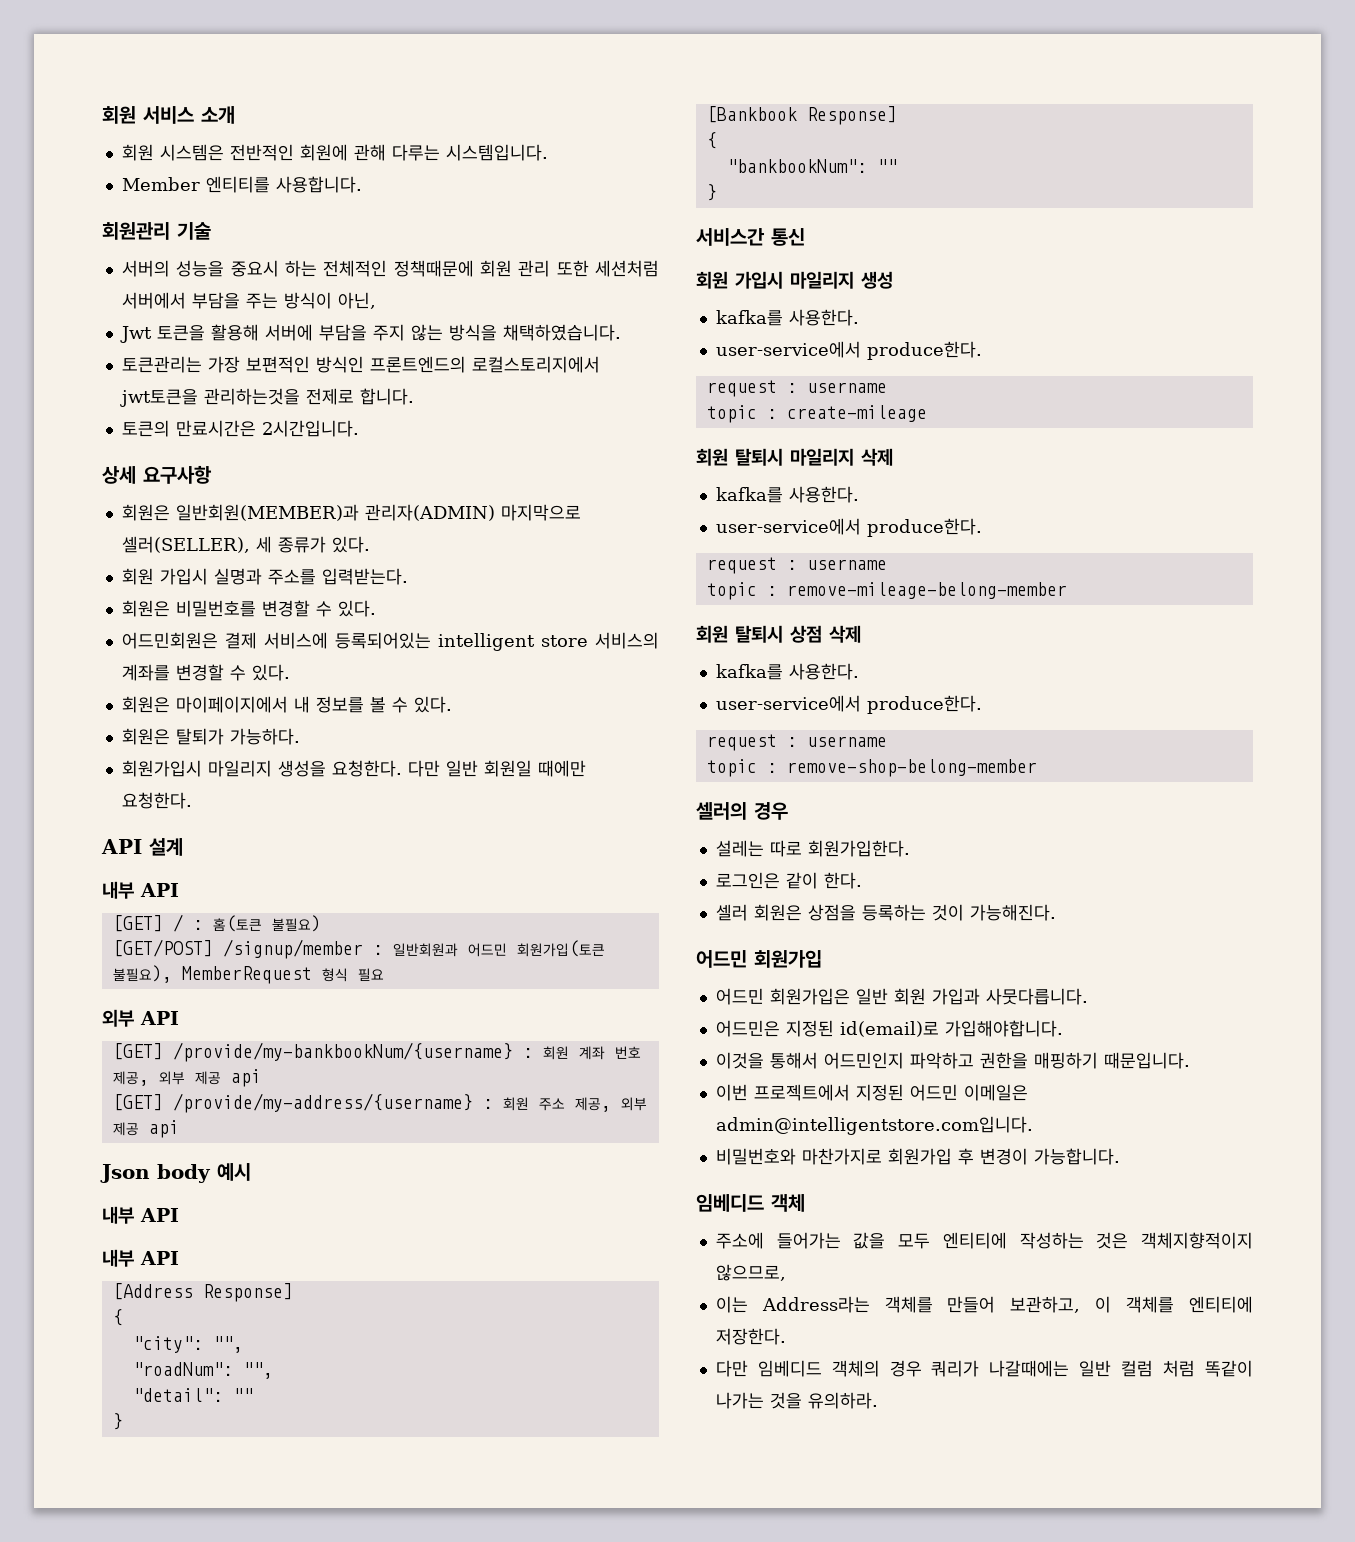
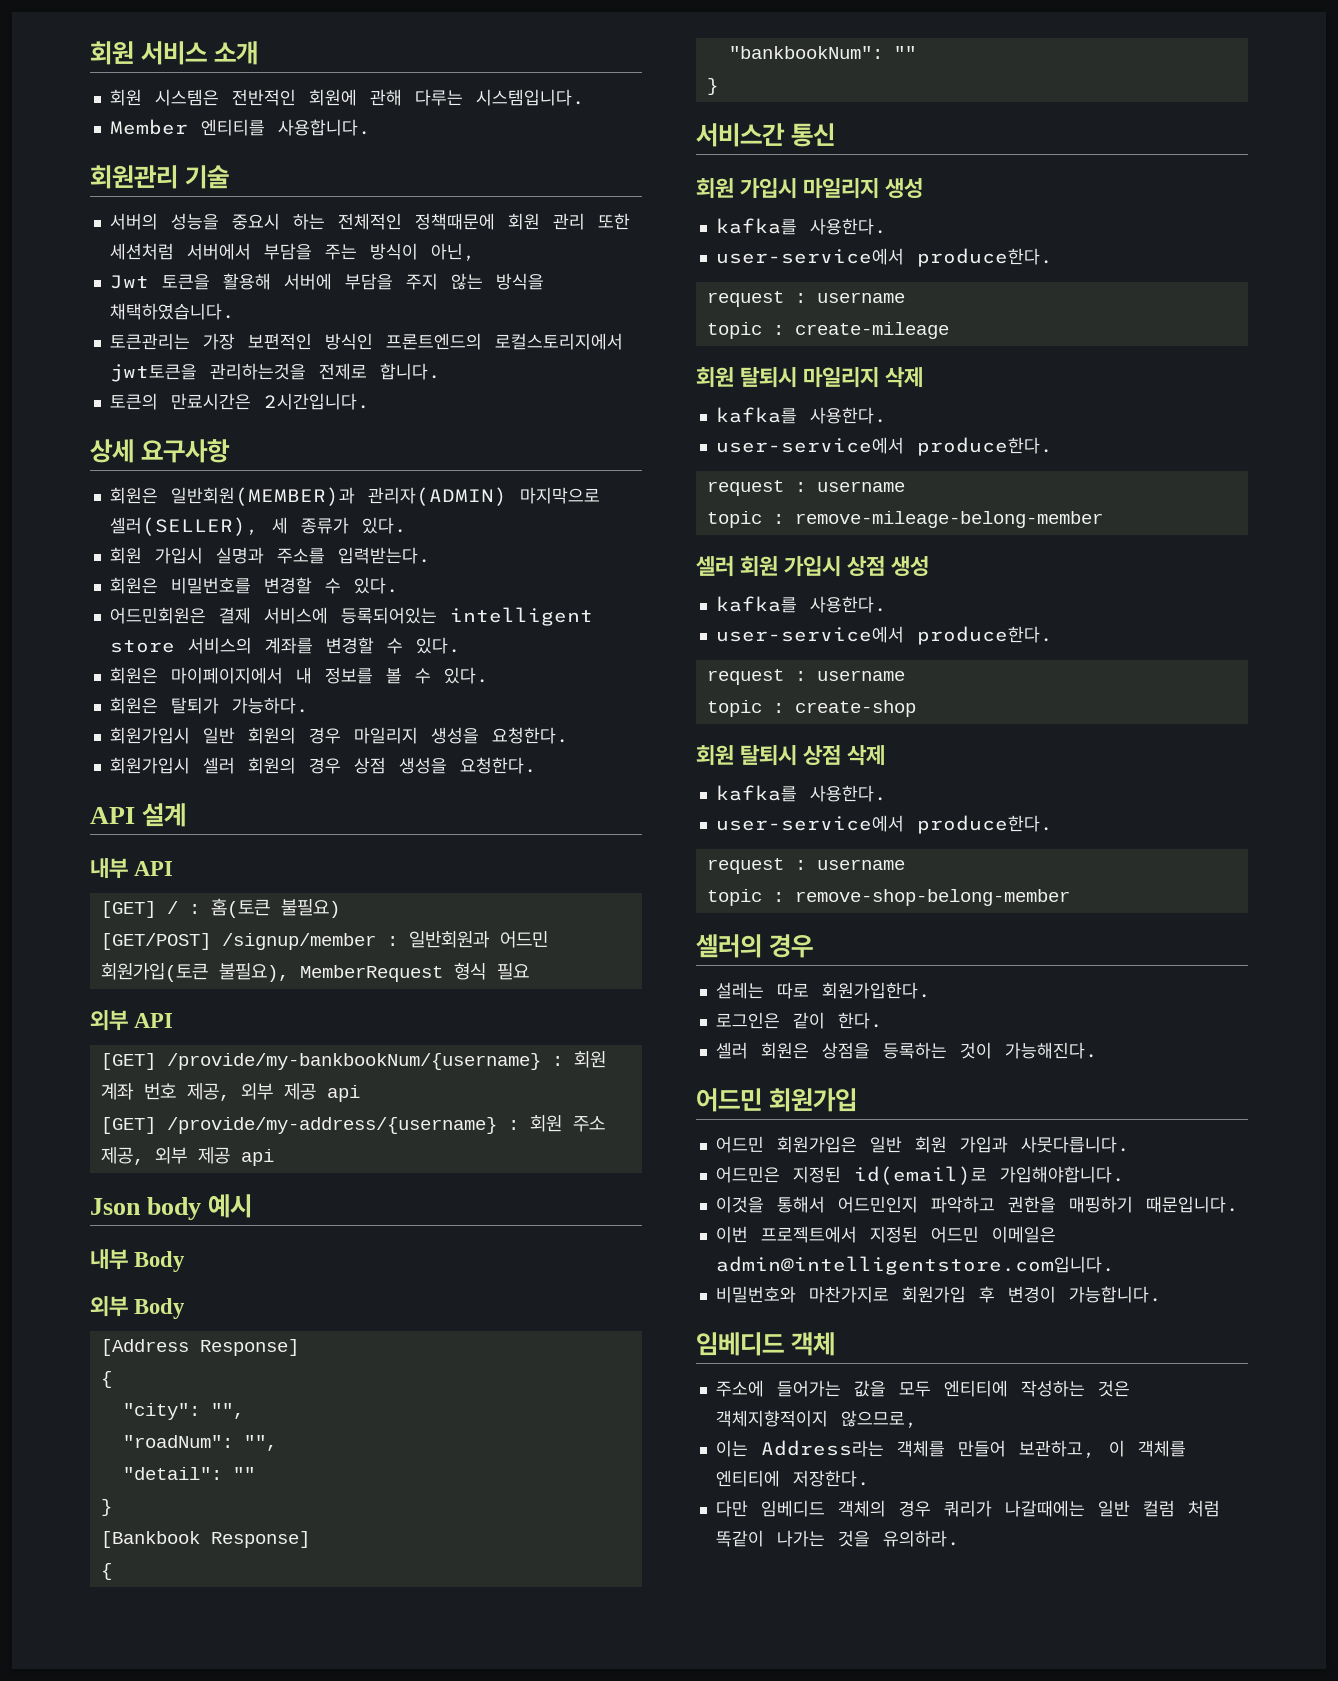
(202, 768) none -> [202,727,341,744] 일반 회원의 경우
[407,760,586,777] 다만 일반 회원일 때에만 -> [109,757,447,774] // 회원가입시 셀러 회원의 경우 상점 생성을
[140,1208,179,1222] [102,1249,179,1267] API // 내부 API -> [134,1251,186,1272] [90,1296,186,1319] Body // 외부 Body
(1067, 590) none -> [696,556,930,577] [715,596,887,613] [715,626,1053,645] [706,669,905,685] [706,700,916,717] // 셀러 회원 가입시 상점 생성 // kafka를 사용한다. // user-service에서 produce한다. // request : username // topic : create-shop

